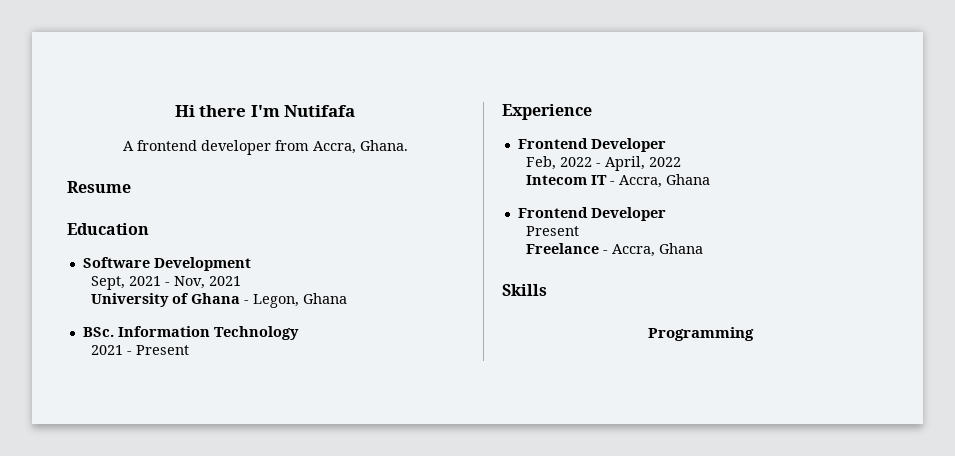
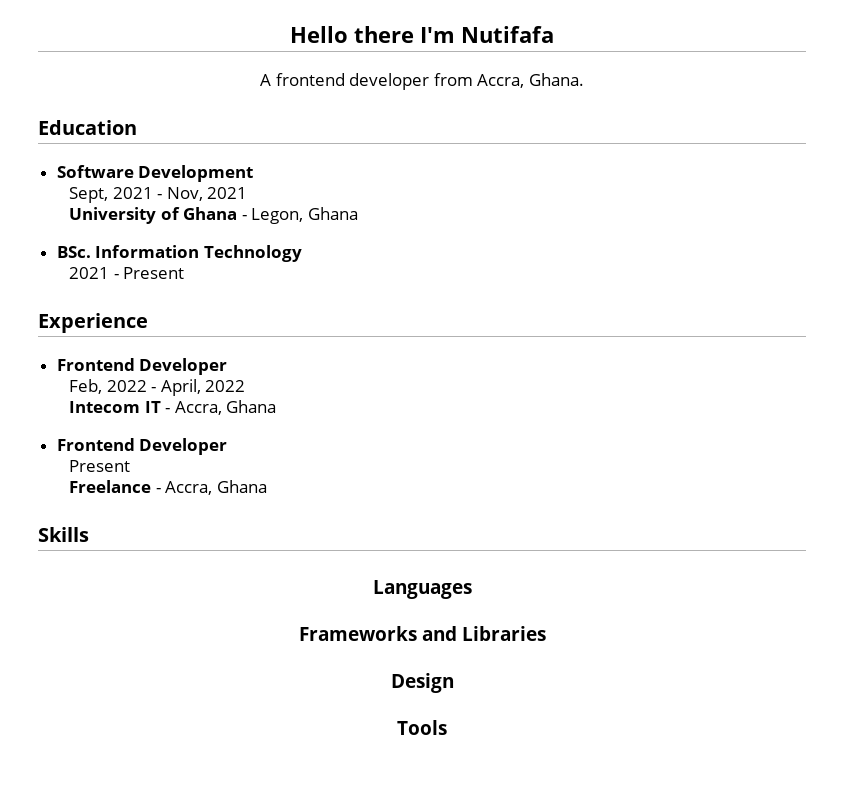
[174,105,195,117] Hi -> [290,26,349,43] Hello
[67,181,131,193] // Resume -> (584, 79) none
[647,327,754,341] Programming -> [372,580,472,599] [298,626,546,641] [390,673,454,693] [397,720,448,735] Languages // Frameworks and Libraries // Design // Tools

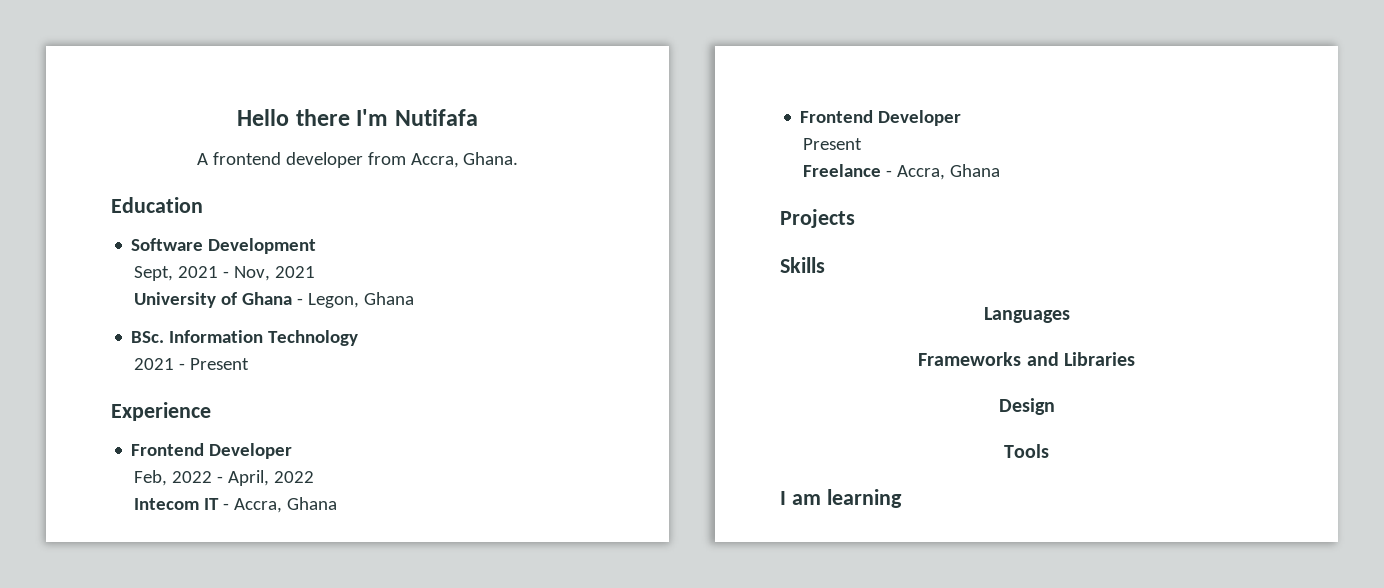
(267, 486) none -> [780,209,855,228] // Projects
(448, 727) none -> [780,489,902,508] // I am learning

